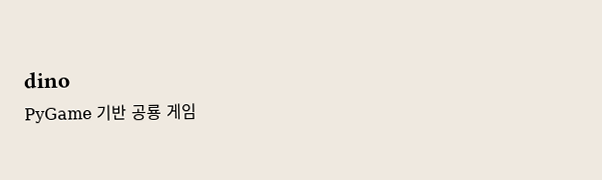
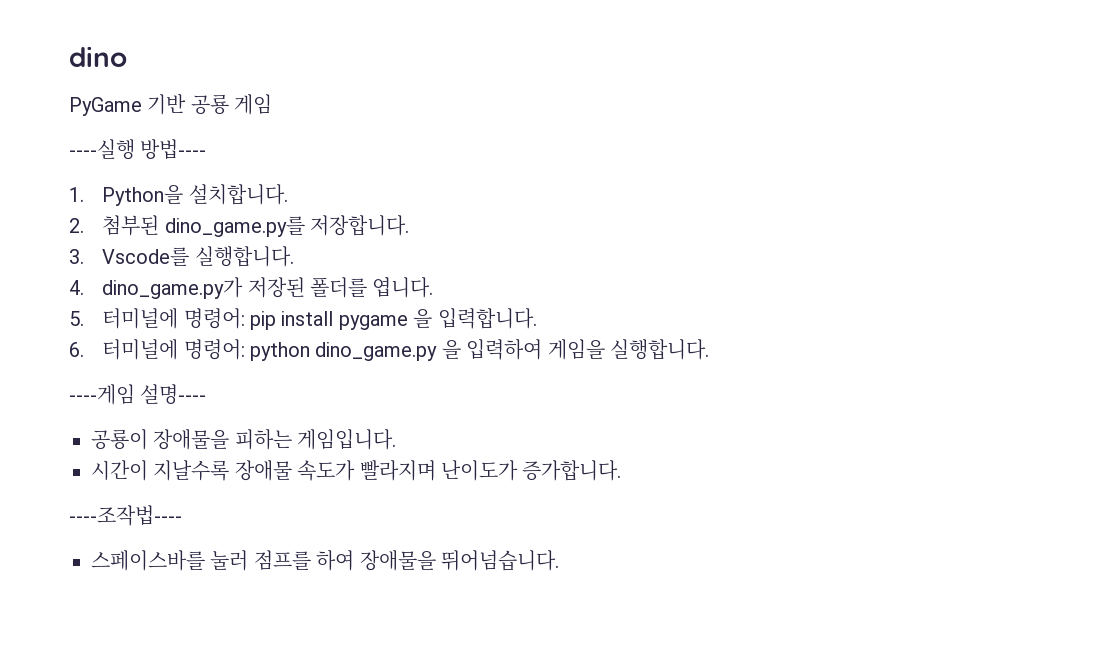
(197, 111) none -> [69,139,207,160] [69,184,288,206] [69,215,409,237] [69,246,294,267] [69,277,434,299] [69,308,537,330] [69,339,709,361] [69,384,207,405] [91,429,397,450] [91,460,622,481] [69,505,182,526] [91,550,559,571] // ----실행 방법---- // 1. Python을 설치합니다. // 2. 첨부된 dino_game.py를 저장합니다. // 3. Vscode를 실행합니다. // 4. dino_game.py가 저장된 폴더를 엽니다. // 5. 터미널에 명령어: pip install pygame 을 입력합니다. // 6. 터미널에 명령어: python dino_game.py 을 입력하여 게임을 실행합니다. // ----게임 설명---- // 공룡이 장애물을 피하는 게임입니다. // 시간이 지날수록 장애물 속도가 빨라지며 난이도가 증가합니다. // ----조작법---- // 스페이스바를 눌러 점프를 하여 장애물을 뛰어넘습니다.

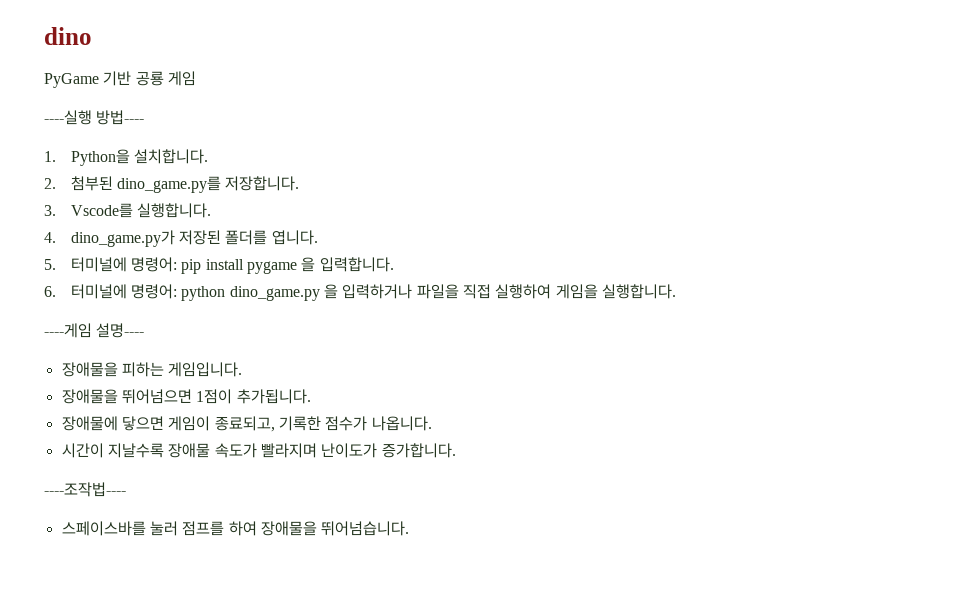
[466,339,543,360] 입력하여 -> [342,284,552,299] 입력하거나 파일을 직접 실행하여
[91,429,148,450] 공룡이 -> (145, 330) none
(397, 439) none -> [61,389,311,404] [61,416,432,432] // 장애물을 뛰어넘으면 1점이 추가됩니다. // 장애물에 닿으면 게임이 종료되고, 기록한 점수가 나옵니다.

